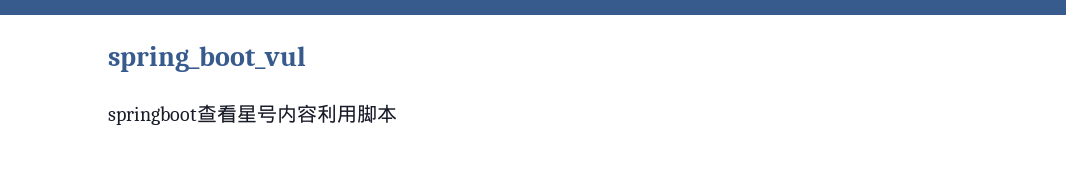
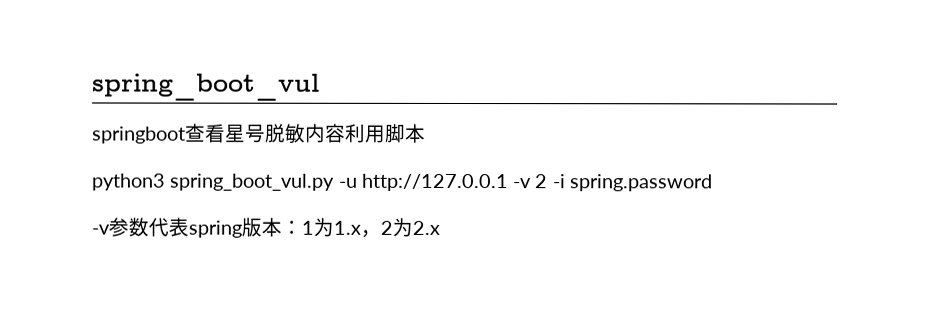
(277, 114) none -> [265,123,306,144] 脱敏
(397, 113) none -> [91,173,712,192] [91,217,440,238] // python3 spring_boot_vul.py -u http://127.0.0.1 -v 2 -i spring.password // -v参数代表spring版本：1为1.x，2为2.x

